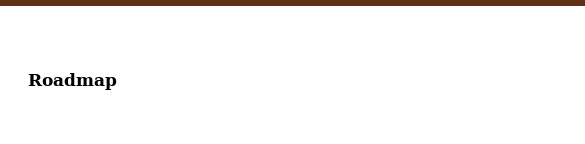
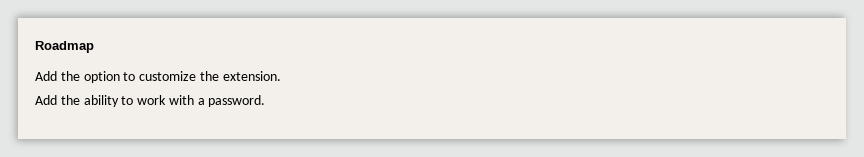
(117, 81) none -> [35,71,281,83] [35,95,266,107] // Add the option to customize the extension. // Add the ability to work with a password.

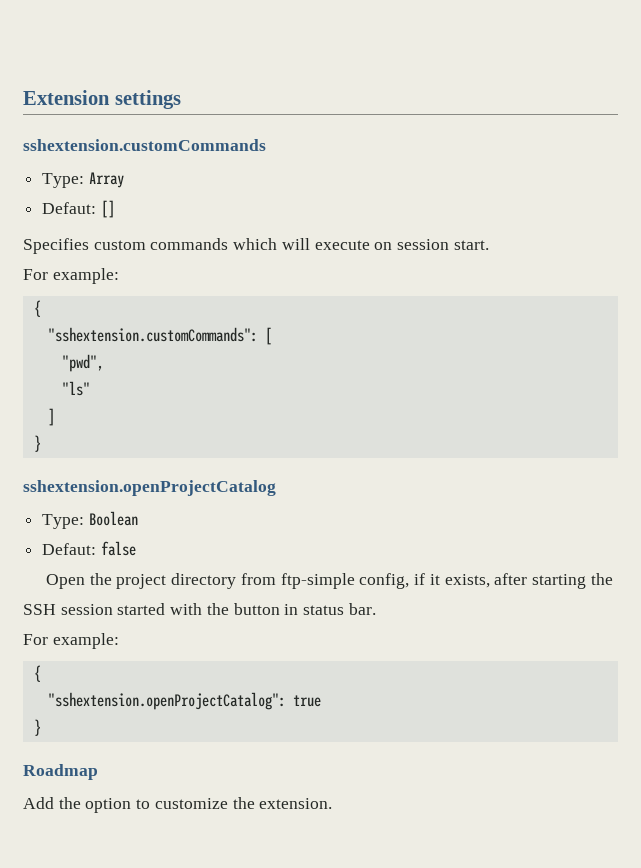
(35, 47) none -> [23,90,181,109] [23,139,266,151] [42,172,124,188] [42,200,115,218] [23,238,489,254] [23,268,119,284] [33,300,41,317] [47,327,272,345] [61,354,104,372] [61,381,90,396] [47,408,55,426] [33,435,41,452] [23,480,276,496] [42,511,138,529] [42,541,136,556] [46,573,613,589] [23,603,376,615] [23,633,119,649] [33,665,41,682] [47,692,321,710] [33,719,41,736] Extension settings // sshextension.customCommands // Type: Array // Defaut: [] // Specifies custom commands which will execute on session start. // For example: // { // "sshextension.customCommands": [ // "pwd", // "ls" // ] // } // sshextension.openProjectCatalog // Type: Boolean // Defaut: false // Open the project directory from ftp-simple config, if it exists, after starting the SSH session started with the button in status bar. // For example: // { // "sshextension.openProjectCatalog": true // } //
[35,95,266,107] // Add the ability to work with a password. -> (333, 803) none

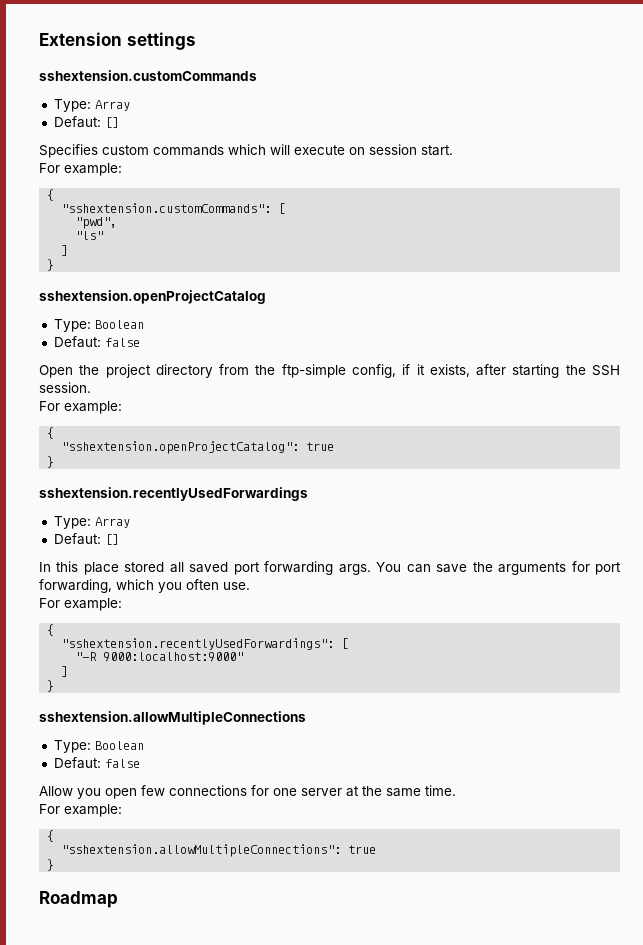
(276, 579) none -> [255,365,276,375] the
[60,603,376,615] session started with the button in status bar. -> [39,382,91,393] session.
[23,764,98,780] [23,797,333,813] Roadmap // Add the option to customize the extension. -> [39,487,308,501] [53,516,130,529] [53,533,119,545] [39,561,621,575] [39,579,250,593] [39,598,122,611] [47,624,55,636] [61,638,349,650] [75,652,244,662] [61,666,69,677] [47,680,55,692] [39,711,306,725] [53,740,144,753] [53,757,140,769] [39,785,456,799] [39,804,122,817] [47,830,55,842] [61,844,377,857] [47,859,55,871] [39,891,118,908] sshextension.recentlyUsedForwardings // Type: Array // Defaut: [] // In this place stored all saved port forwarding args. You can save the arguments for port forwarding, which you often use. // For example: // { // "sshextension.recentlyUsedForwardings": [ // "-R 9000:localhost:9000" // ] // } // sshextension.allowMultipleConnections // Type: Boolean // Defaut: false // Allow you open few connections for one server at the same time. // For example: // { // "sshextension.allowMultipleConnections": true // } // Roadmap

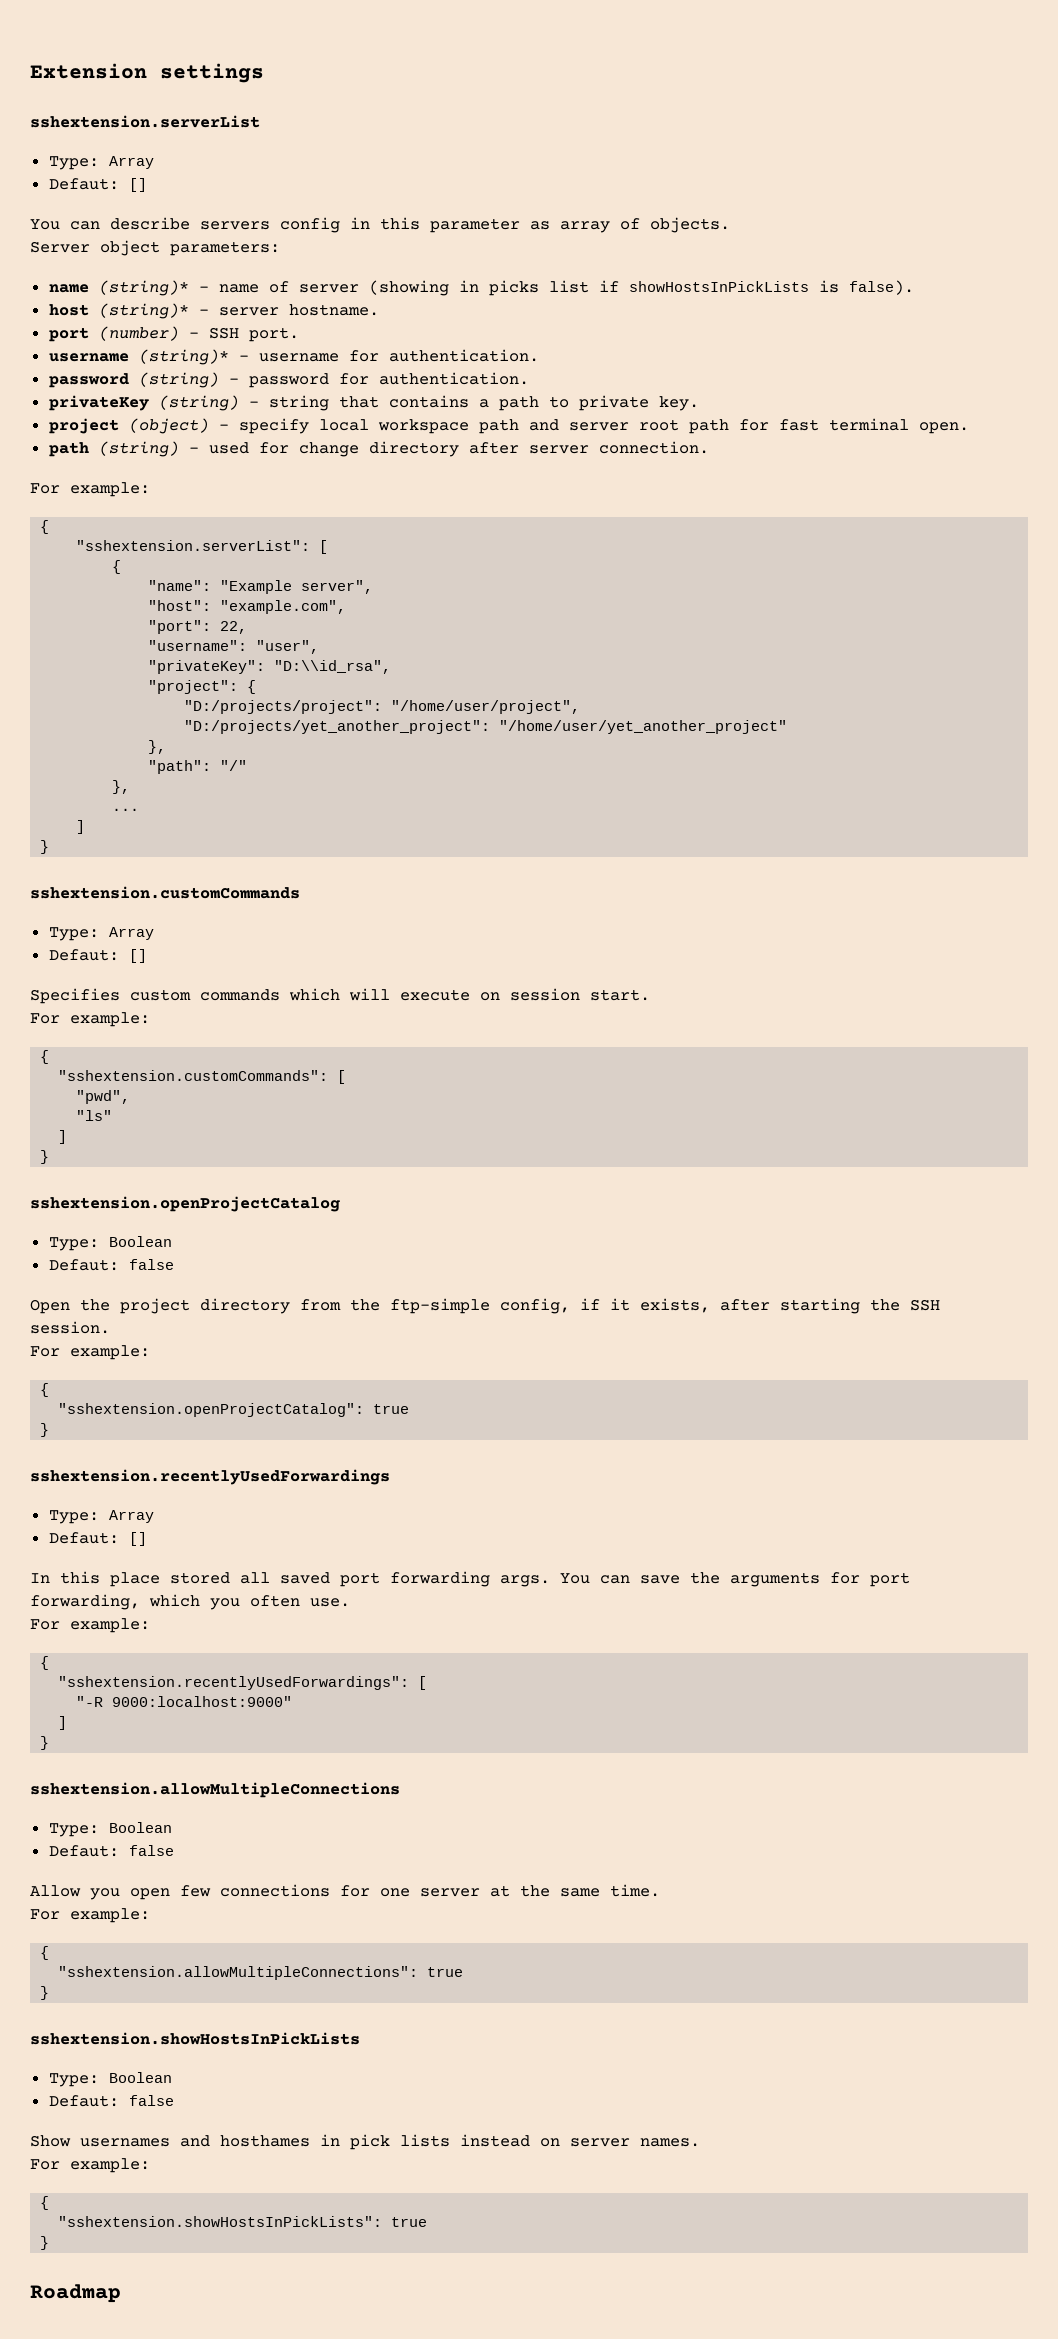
(196, 41) none -> [30,115,260,128] [48,156,154,170] [48,178,147,192] [30,217,730,233] [30,240,280,256] [48,280,914,296] [48,303,379,319] [48,326,299,342] [48,349,539,365] [48,372,529,388] [48,395,699,411] [48,418,969,434] [48,441,709,457] [30,482,150,497] [40,520,50,534] [76,540,329,554] [112,560,122,574] [148,580,374,594] [148,600,347,614] [148,620,248,634] [148,640,320,654] [148,660,392,674] [148,680,257,694] [184,700,581,714] [184,720,788,734] [148,740,167,754] [148,760,248,774] [112,780,131,794] [112,808,140,811] [76,820,86,834] [40,840,50,854] // sshextension.serverList // Type: Array // Defaut: [] // You can describe servers config in this parameter as array of objects. // Server object parameters: // name (string)* - name of server (showing in picks list if showHostsInPickLists is false). // host (string)* - server hostname. // port (number) - SSH port. // username (string)* - username for authentication. // password (string) - password for authentication. // privateKey (string) - string that contains a path to private key. // project (object) - specify local workspace path and server root path for fast terminal open. // path (string) - used for change directory after server connection. // For example: // { // "sshextension.serverList": [ // { // "name": "Example server", // "host": "example.com", // "port": 22, // "username": "user", // "privateKey": "D:\\id_rsa", // "project": { // "D:/projects/project": "/home/user/project", // "D:/projects/yet_another_project": "/home/user/yet_another_project" // }, // "path": "/" // }, // ... // ] // }
(55, 865) none -> [30,2032,360,2045] [48,2072,172,2087] [48,2095,174,2107] [30,2134,700,2150] [30,2158,150,2173] [40,2196,50,2210] [58,2216,428,2227] [40,2236,50,2250] // sshextension.showHostsInPickLists // Type: Boolean // Defaut: false // Show usernames and hosthames in pick lists instead on server names. // For example: // { // "sshextension.showHostsInPickLists": true // }

